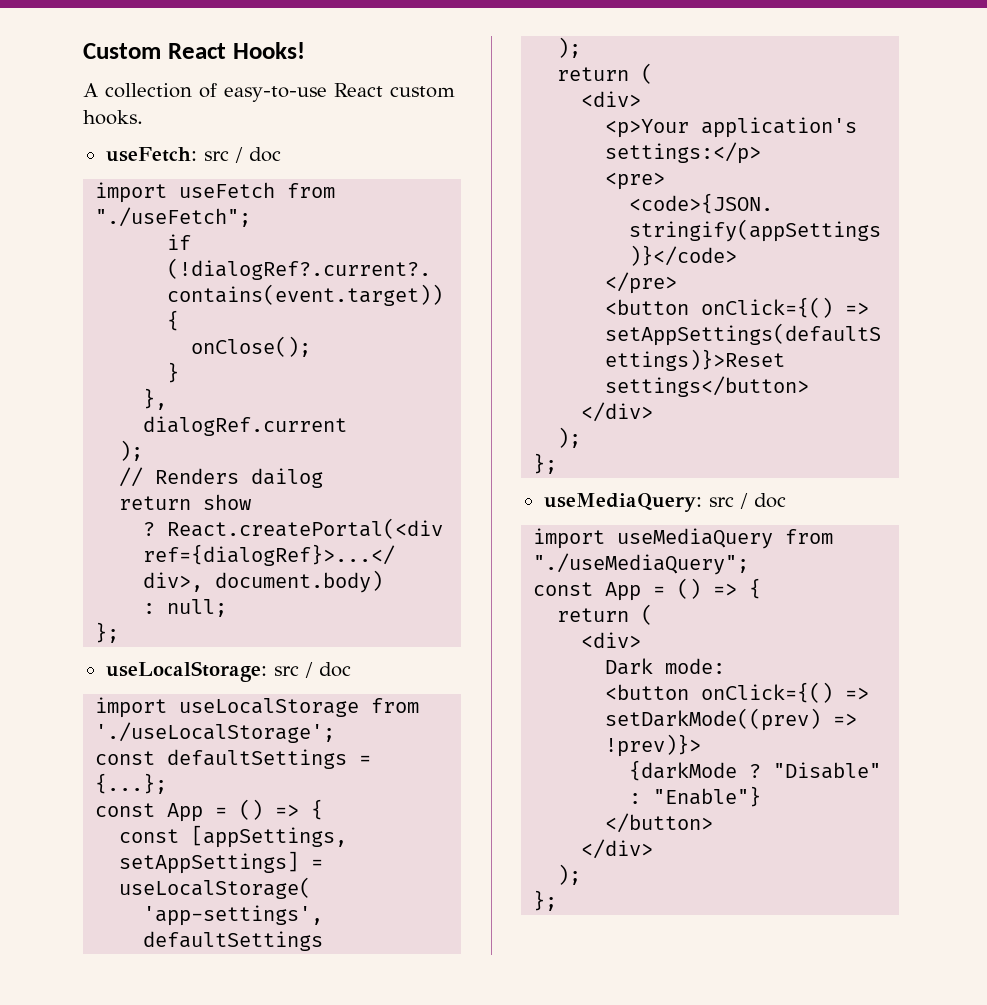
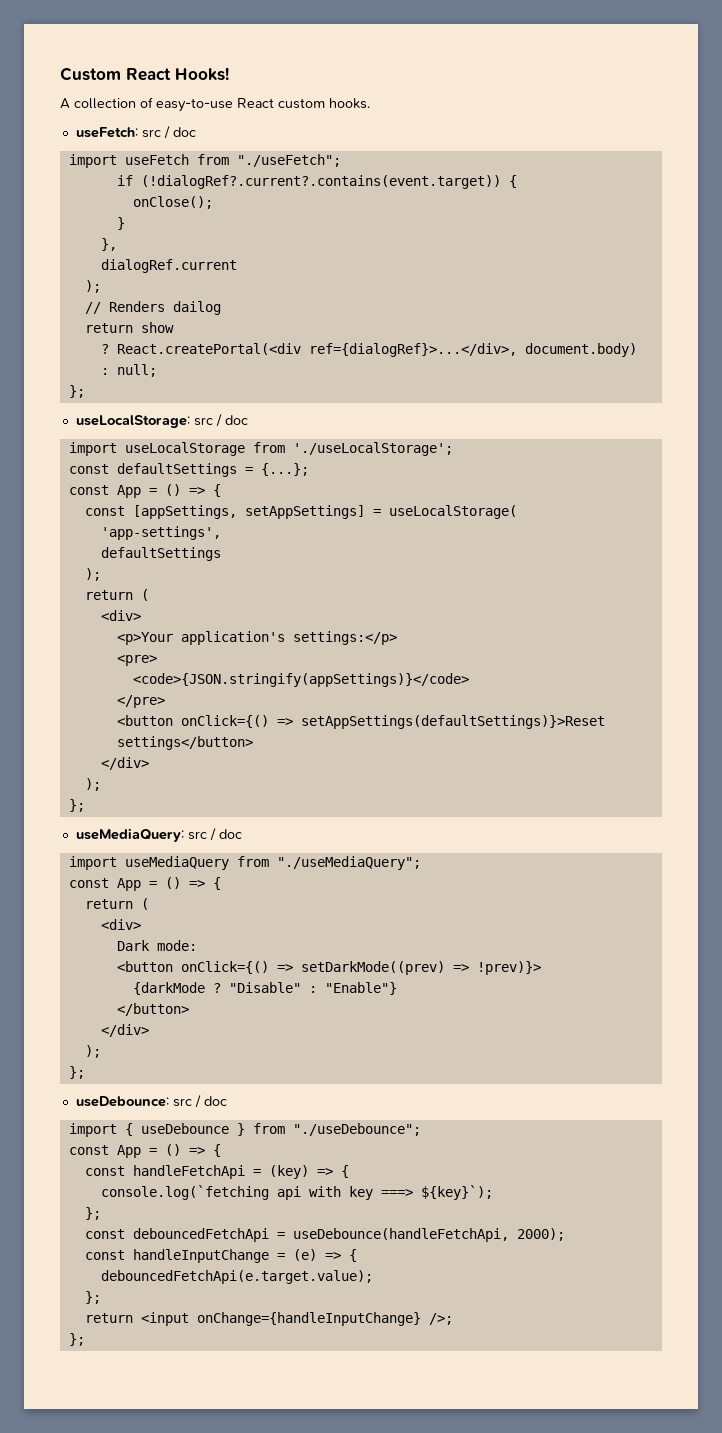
(558, 900) none -> [75,1095,227,1108] [68,1123,421,1137] [68,1144,221,1158] [84,1165,349,1179] [100,1185,493,1200] [84,1207,101,1220] [84,1228,565,1242] [84,1249,357,1263] [100,1270,373,1284] [84,1291,101,1304] [84,1312,453,1326] [68,1333,85,1346] // useDebounce: src / doc // import { useDebounce } from "./useDebounce"; // const App = () => { // const handleFetchApi = (key) => { // console.log(`fetching api with key ===> ${key}`); // }; // const debouncedFetchApi = useDebounce(handleFetchApi, 2000); // const handleInputChange = (e) => { // debouncedFetchApi(e.target.value); // }; // return <input onChange={handleInputChange} />; // };

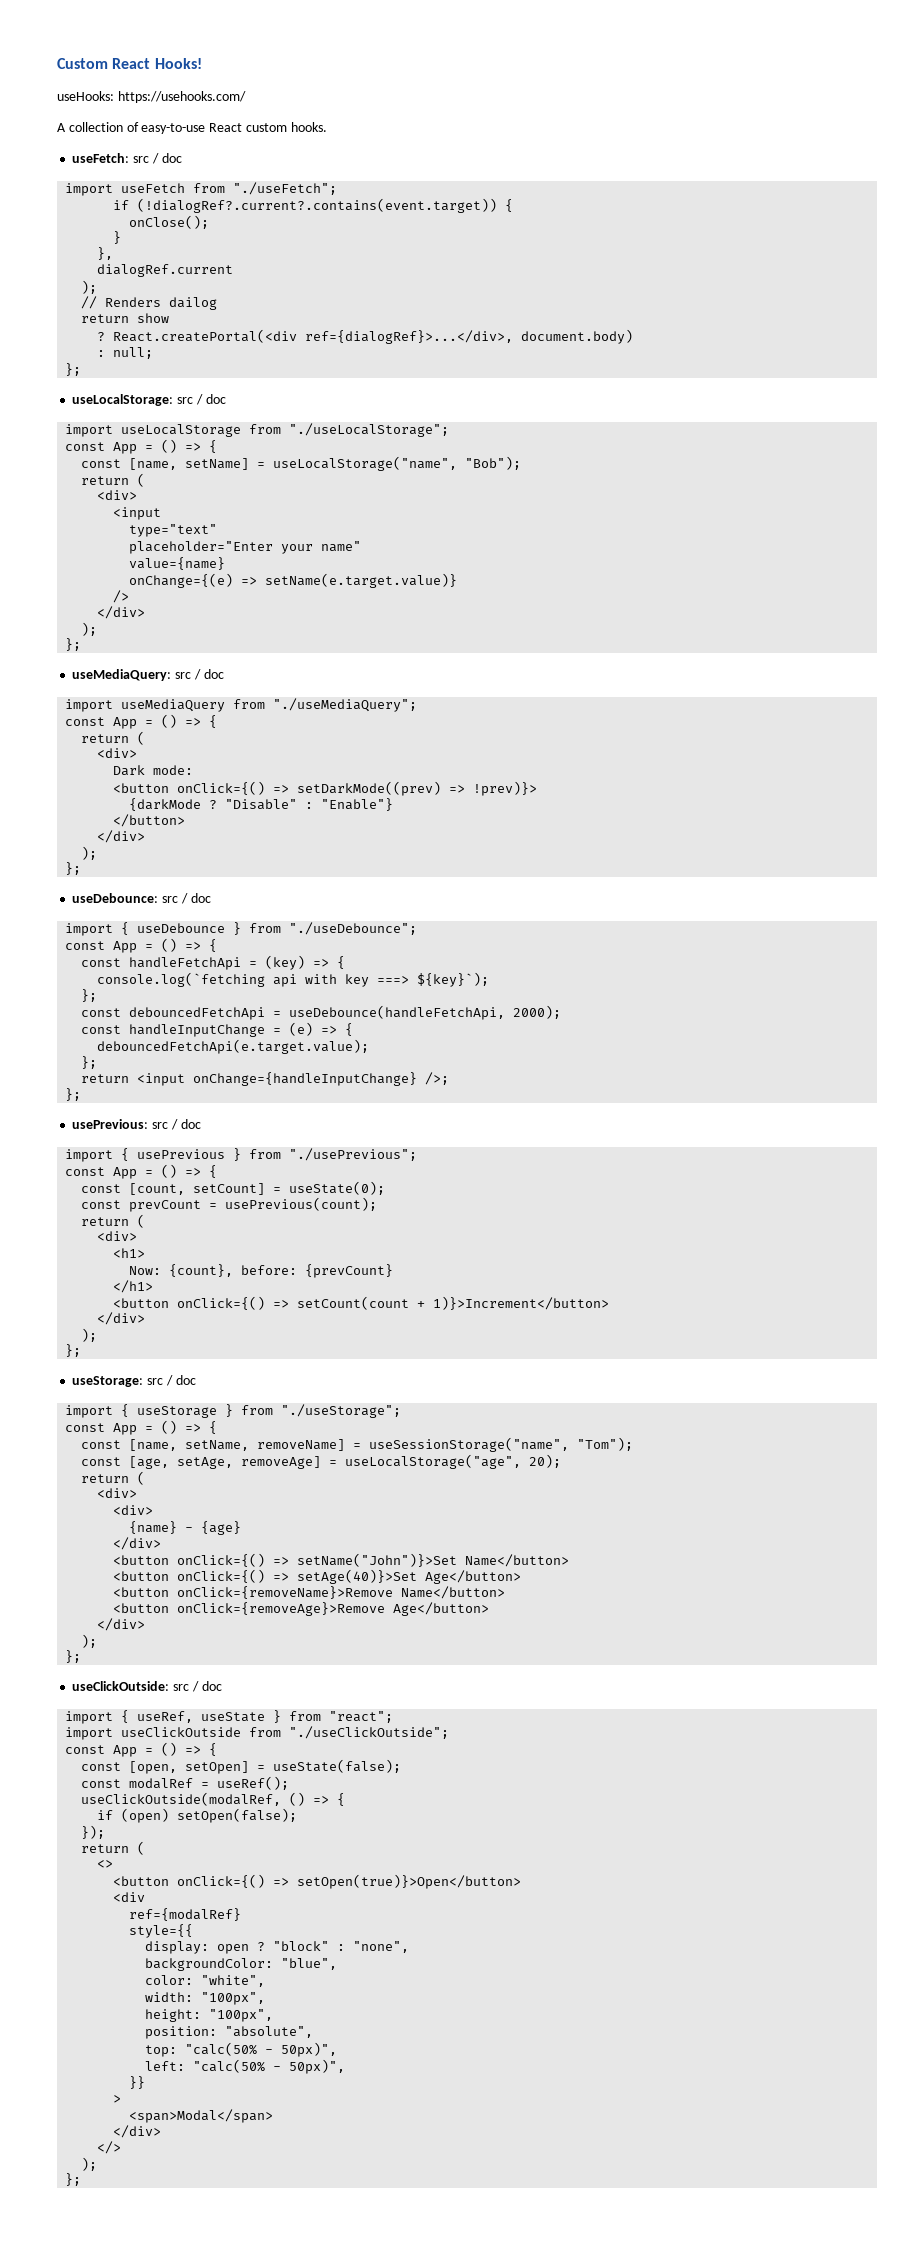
(229, 74) none -> [57,91,246,103] // useHooks: https://usehooks.com/
[292,442,453,456] [68,463,309,477] [68,484,221,498] [84,505,517,519] [100,526,221,540] [100,547,221,561] [84,568,101,581] [84,589,149,601] [100,610,141,621] [116,631,397,645] [116,655,157,666] [132,673,469,687] [116,695,165,708] [116,715,605,729] [116,736,253,750] './useLocalStorage'; // const defaultSettings = {...}; // const App = () => { // const [appSettings, setAppSettings] = useLocalStorage( // 'app-settings', // defaultSettings // ); // return ( // <div> // <p>Your application's settings:</p> // <pre> // <code>{JSON.stringify(appSettings)}</code> // </pre> // <button onClick={() => setAppSettings(defaultSettings)}>Reset settings</button> -> [289,423,450,437] [65,439,218,454] [81,456,522,471] [81,473,146,487] [97,490,138,500] [113,507,162,520] [129,524,218,537] [129,541,362,554] [129,557,226,570] [129,573,458,588] [113,590,130,603] "./useLocalStorage"; // const App = () => { // const [name, setName] = useLocalStorage("name", "Bob"); // return ( // <div> // <input // type="text" // placeholder="Enter your name" // value={name} // onChange={(e) => setName(e.target.value)} // />
(85, 1339) none -> [72,1119,201,1130] [65,1148,418,1162] [65,1164,218,1179] [81,1181,386,1195] [81,1197,378,1212] [81,1214,146,1228] [97,1231,138,1241] [113,1248,146,1258] [129,1264,394,1278] [113,1280,154,1293] [113,1296,610,1310] [97,1312,146,1325] [81,1328,98,1342] [65,1344,82,1357] [72,1375,196,1387] [65,1404,402,1418] [65,1420,218,1435] [81,1437,634,1452] [81,1454,562,1469] [81,1471,146,1485] [97,1488,138,1498] [113,1505,154,1515] [129,1521,242,1535] [113,1537,162,1550] [113,1553,570,1567] [113,1569,522,1584] [113,1586,506,1599] [113,1602,490,1616] [97,1618,146,1631] [81,1634,98,1648] [65,1650,82,1663] [72,1681,222,1692] [65,1710,394,1724] [65,1726,450,1740] [65,1742,218,1757] [81,1759,402,1774] [81,1776,290,1790] [81,1792,346,1806] [97,1808,298,1823] [81,1825,106,1839] [81,1841,146,1855] [97,1860,114,1868] [113,1874,522,1889] [113,1892,146,1902] [129,1908,242,1921] [129,1924,194,1938] [145,1941,410,1954] [145,1958,338,1971] [145,1975,266,1987] [145,1992,266,2005] [145,2009,274,2022] [145,2026,314,2039] [145,2042,338,2057] [145,2059,346,2074] [129,2076,146,2089] [113,2095,122,2103] [129,2109,274,2123] [113,2125,162,2138] [97,2141,122,2154] [81,2157,98,2171] [65,2173,82,2186] // usePrevious: src / doc // import { usePrevious } from "./usePrevious"; // const App = () => { // const [count, setCount] = useState(0); // const prevCount = usePrevious(count); // return ( // <div> // <h1> // Now: {count}, before: {prevCount} // </h1> // <button onClick={() => setCount(count + 1)}>Increment</button> // </div> // ); // }; // useStorage: src / doc // import { useStorage } from "./useStorage"; // const App = () => { // const [name, setName, removeName] = useSessionStorage("name", "Tom"); // const [age, setAge, removeAge] = useLocalStorage("age", 20); // return ( // <div> // <div> // {name} - {age} // </div> // <button onClick={() => setName("John")}>Set Name</button> // <button onClick={() => setAge(40)}>Set Age</button> // <button onClick={removeName}>Remove Name</button> // <button onClick={removeAge}>Remove Age</button> // </div> // ); // }; // useClickOutside: src / doc // import { useRef, useState } from "react"; // import useClickOutside from "./useClickOutside"; // const App = () => { // const [open, setOpen] = useState(false); // const modalRef = useRef(); // useClickOutside(modalRef, () => { // if (open) setOpen(false); // }); // return ( // <> // <button onClick={() => setOpen(true)}>Open</button> // <div // ref={modalRef} // style={{ // display: open ? "block" : "none", // backgroundColor: "blue", // color: "white", // width: "100px", // height: "100px", // position: "absolute", // top: "calc(50% - 50px)", // left: "calc(50% - 50px)", // }} // > // <span>Modal</span> // </div> // </> // ); // };

